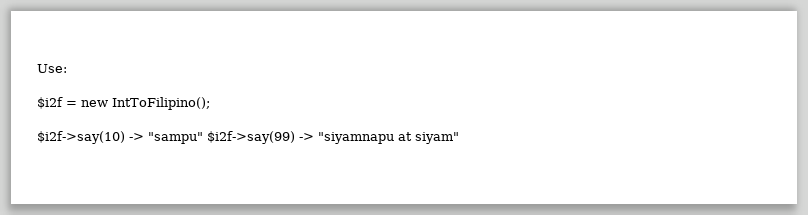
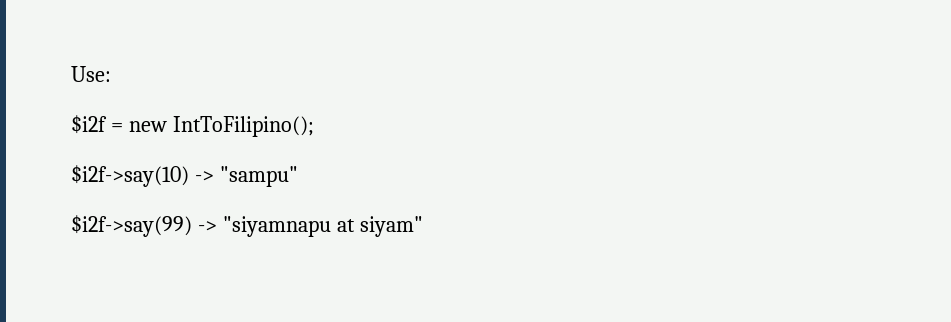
(203, 138) none -> (298, 176) //

